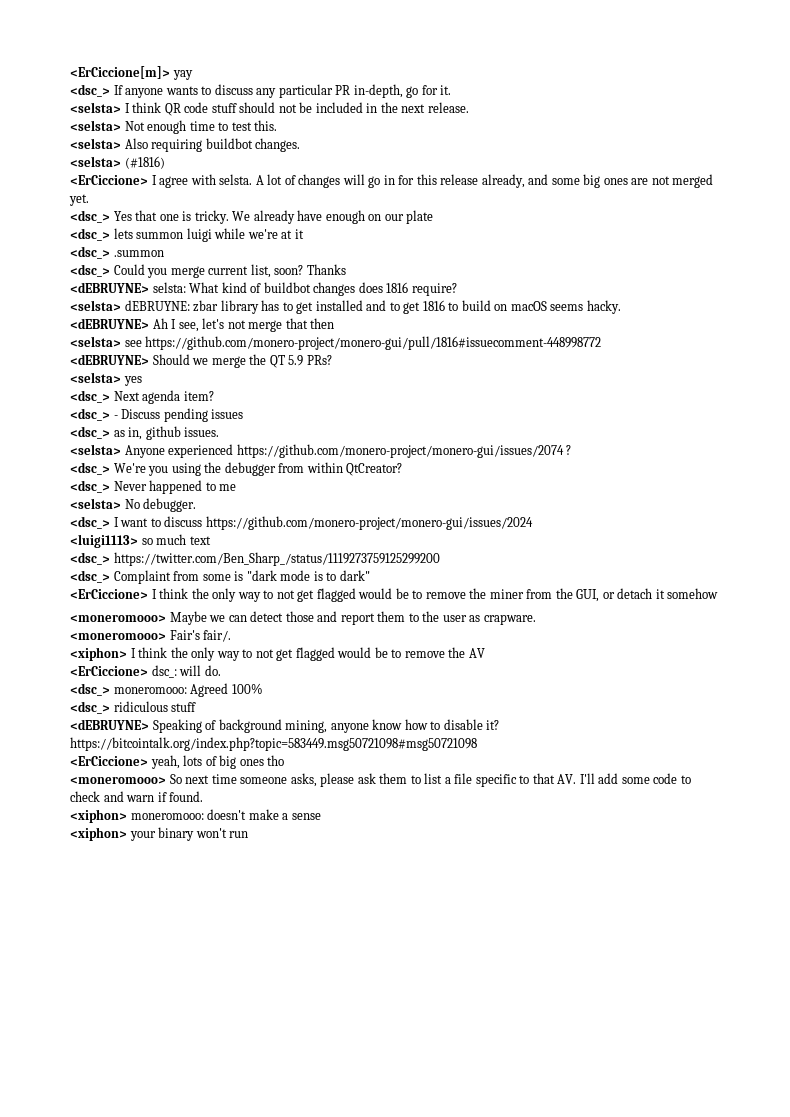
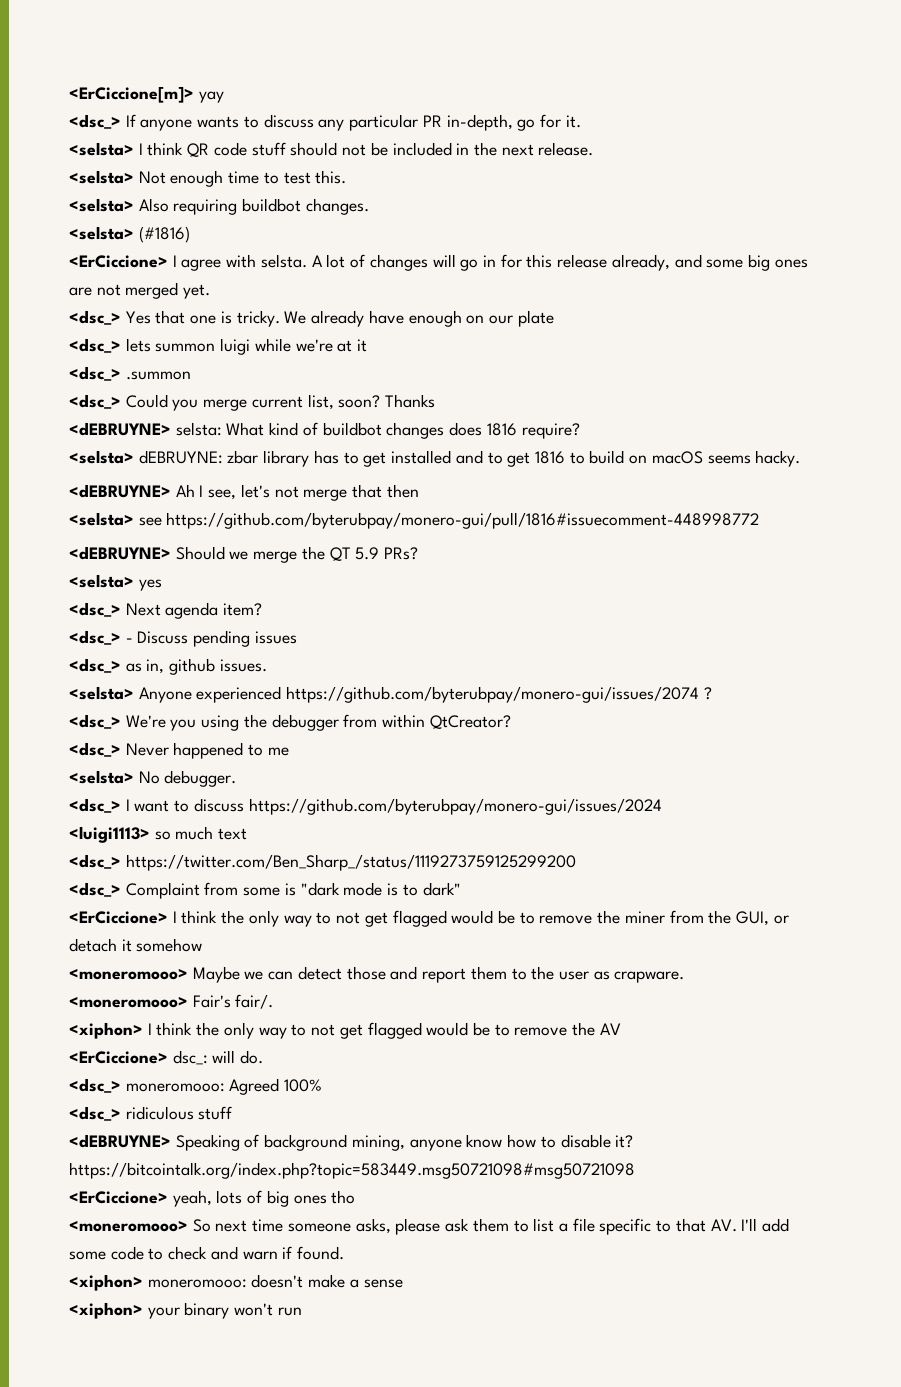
[145,336,602,350] https://github.com/monero-project/monero-gui/pull/1816#issuecomment-448998772 -> [166,512,760,529] https://github.com/byterubpay/monero-gui/pull/1816#issuecomment-448998772
[236,444,564,458] https://github.com/monero-project/monero-gui/issues/2074 -> [286,686,700,703] https://github.com/byterubpay/monero-gui/issues/2074
[205,516,533,530] https://github.com/monero-project/monero-gui/issues/2024 -> [248,798,662,815] https://github.com/byterubpay/monero-gui/issues/2024

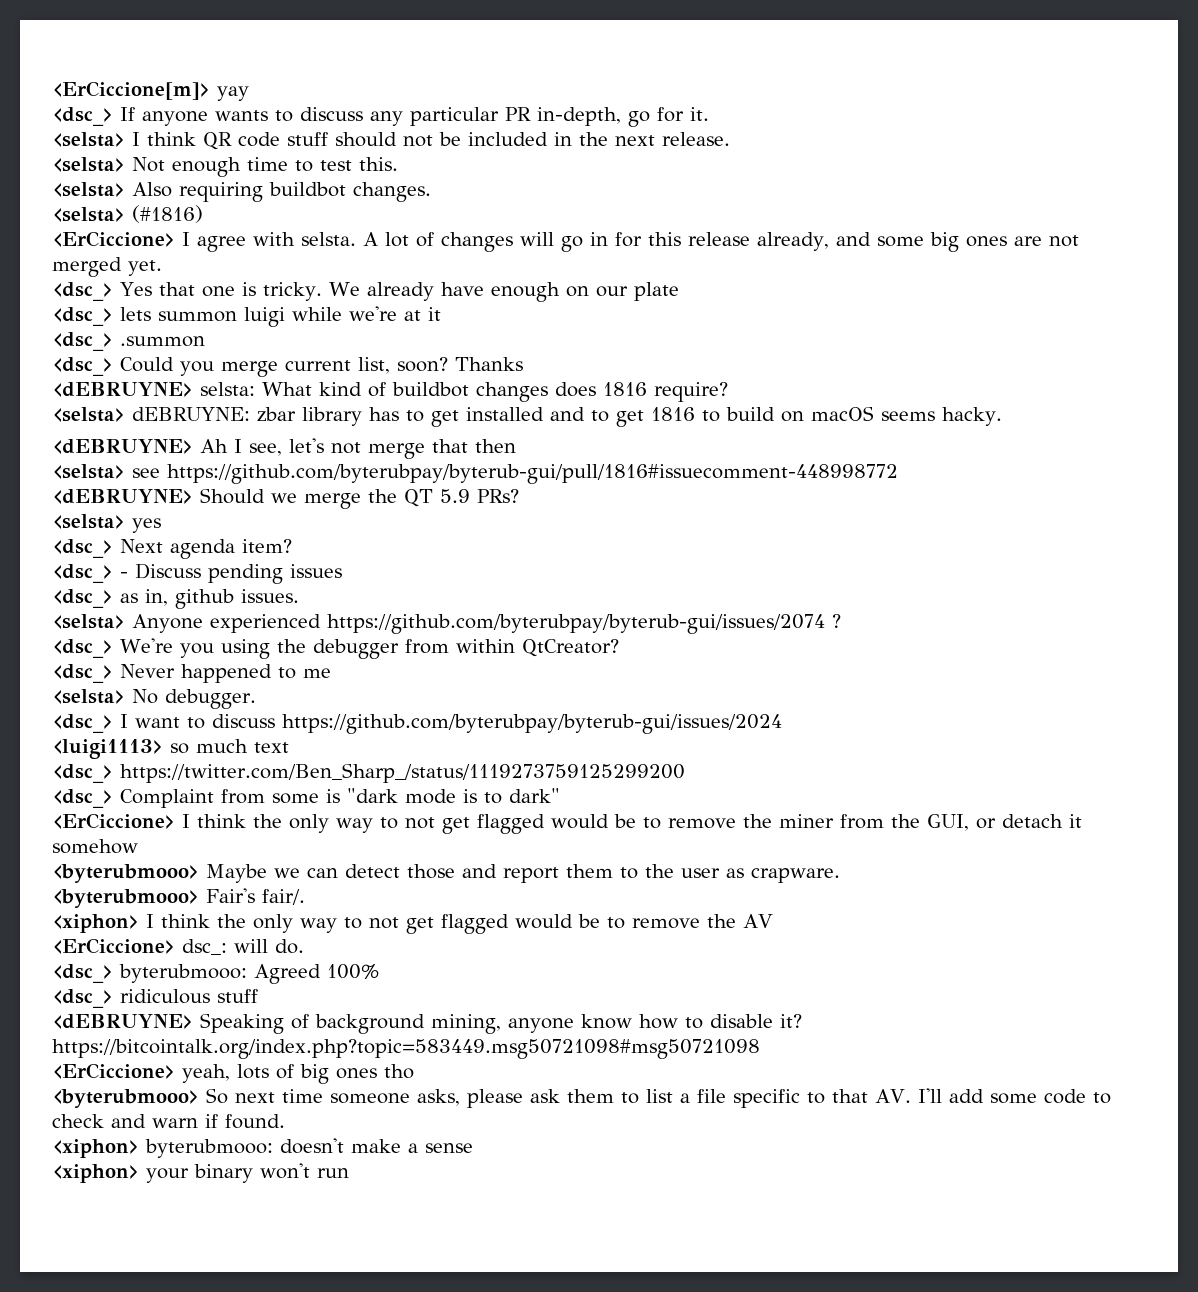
[166,512,760,529] https://github.com/byterubpay/monero-gui/pull/1816#issuecomment-448998772 -> [167,464,898,484] https://github.com/byterubpay/byterub-gui/pull/1816#issuecomment-448998772
[286,686,700,703] https://github.com/byterubpay/monero-gui/issues/2074 -> [327,614,825,634] https://github.com/byterubpay/byterub-gui/issues/2074
[248,798,662,815] https://github.com/byterubpay/monero-gui/issues/2024 -> [282,714,782,734] https://github.com/byterubpay/byterub-gui/issues/2024
[69,968,188,980] <moneromooo> -> [52,864,199,883] <byterubmooo>
[69,996,188,1008] <moneromooo> -> [52,889,199,908] <byterubmooo>
[125,1083,225,1092] moneromooo: -> [119,964,247,983] byterubmooo:
[69,1220,188,1232] <moneromooo> -> [52,1089,199,1108] <byterubmooo>
[147,1279,247,1288] moneromooo: -> [145,1139,273,1158] byterubmooo:

